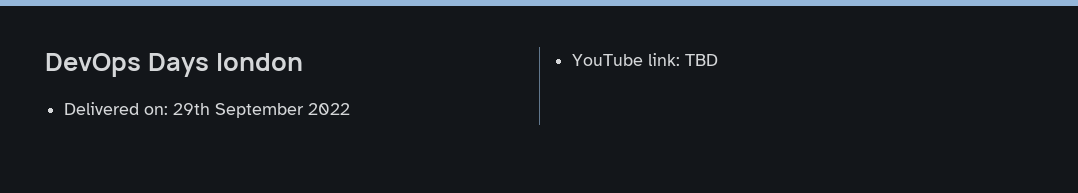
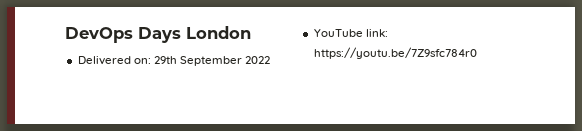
[215,53,303,71] london -> [186,26,251,39] London
[685,54,719,66] TBD -> [313,47,477,59] https://youtu.be/7Z9sfc784r0

